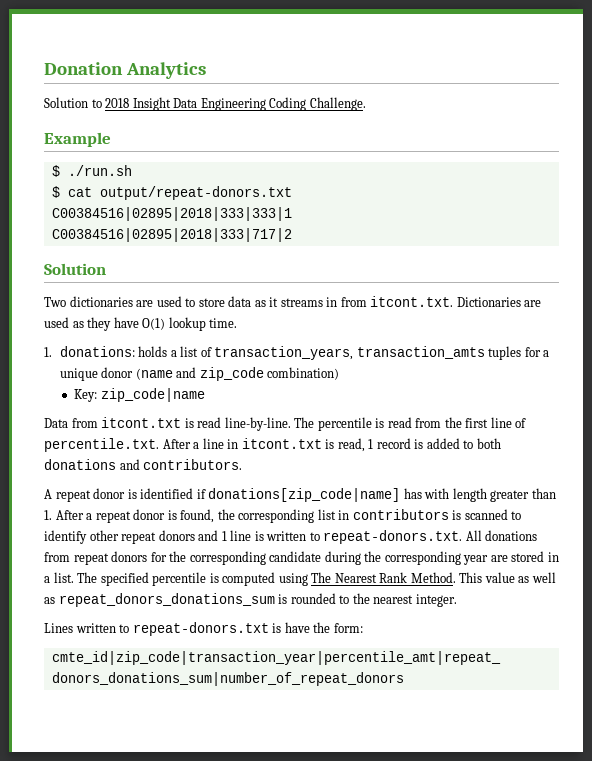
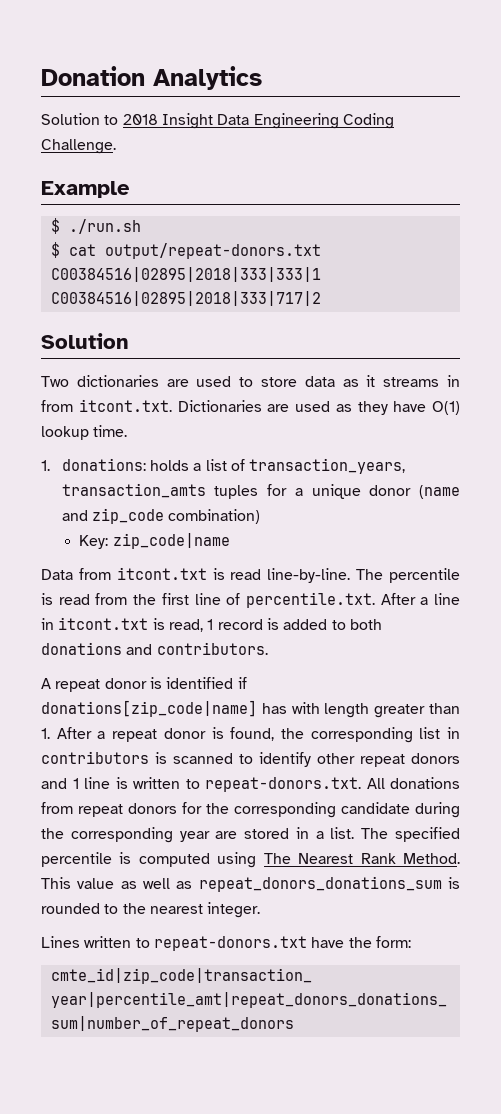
[272,623,282,633] is -> (307, 943) none

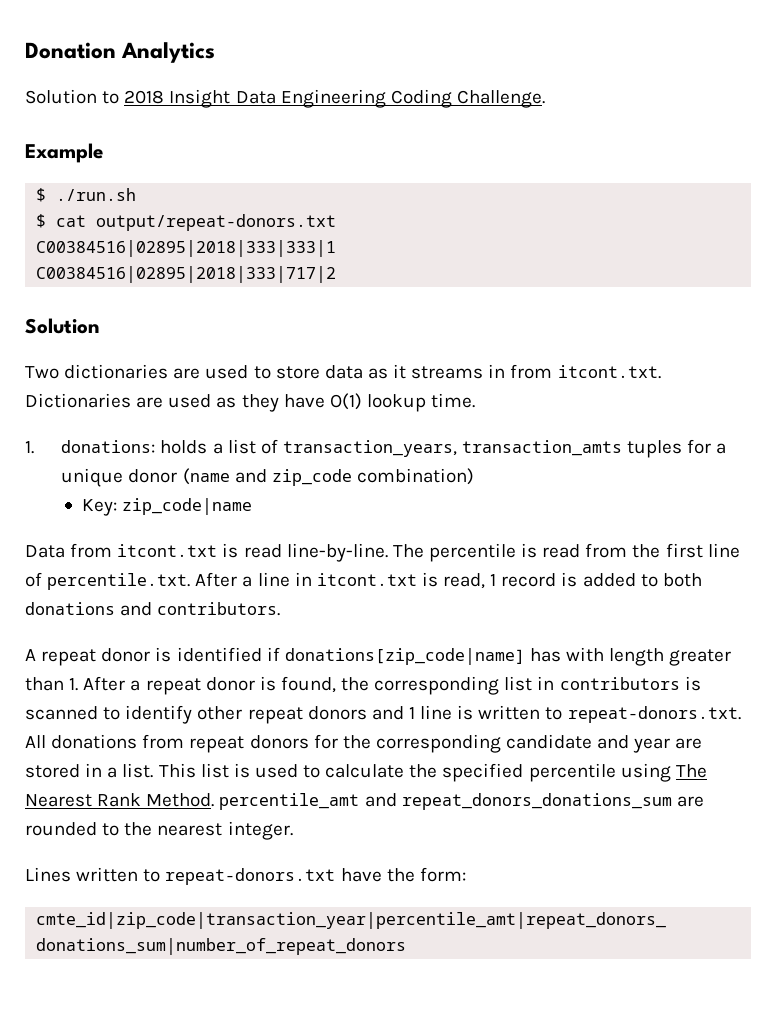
[415,802,460,818] [41,827,173,843] during the corresponding -> [597,735,630,749] and
[361,827,460,842] [41,852,210,867] The specified percentile is computed -> [158,763,616,782] This list is used to calculate the specified percentile
[41,876,460,892] This value as well as repeat_donors_donations_sum is -> [219,793,704,810] percentile_amt and repeat_donors_donations_sum are

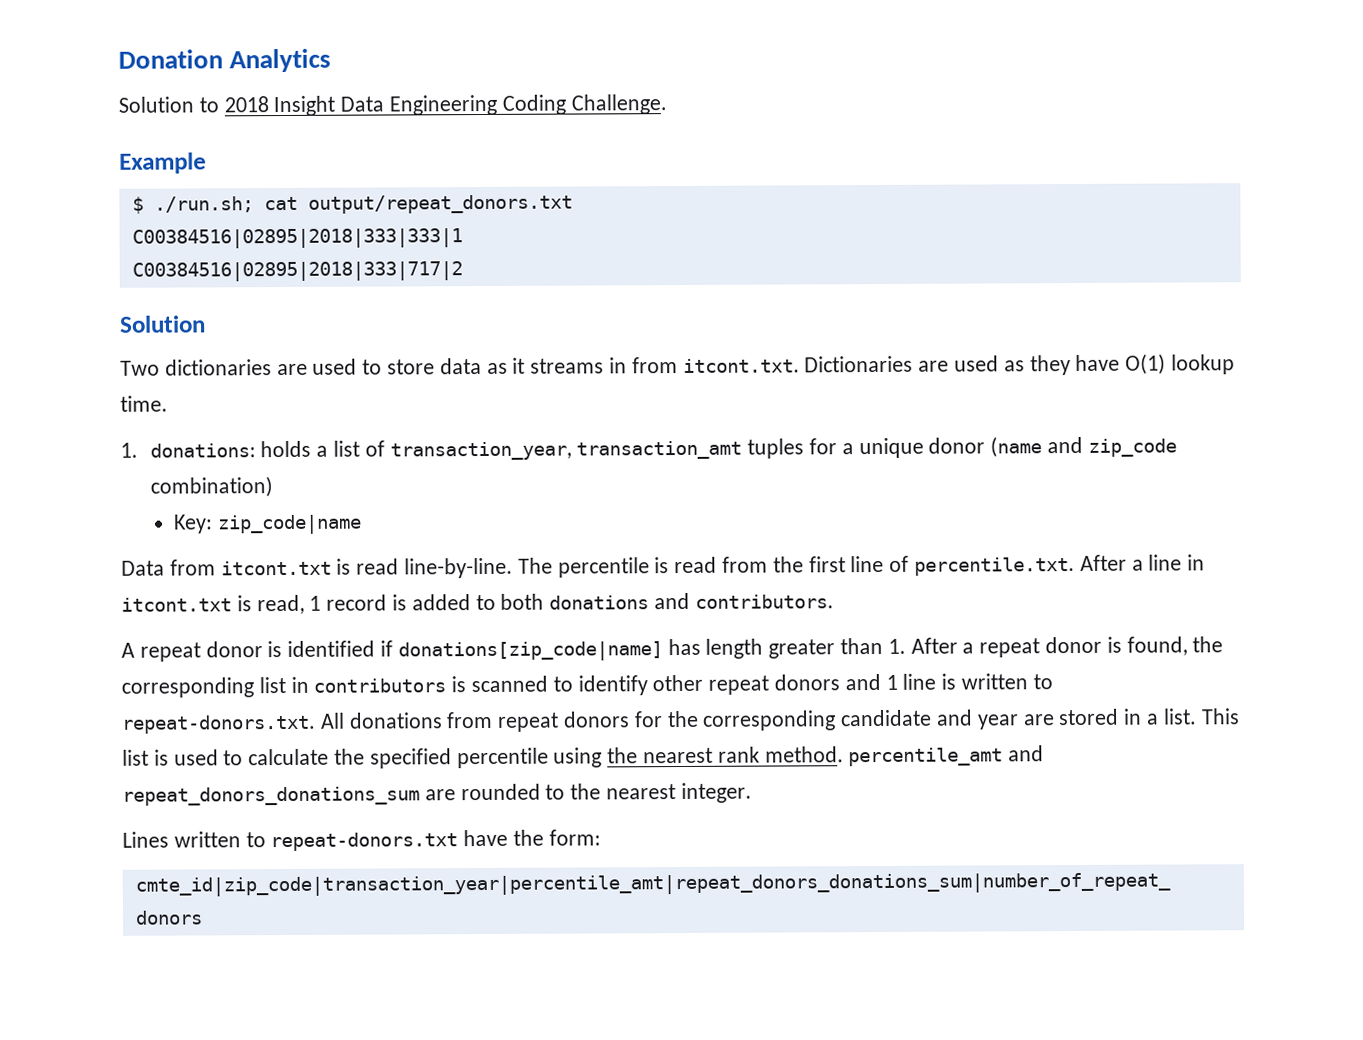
[56,188,137,201] [36,214,337,231] ./run.sh // $ cat output/repeat-donors.txt -> [153,194,573,214] ./run.sh; cat output/repeat_donors.txt
[282,440,623,457] transaction_years, transaction_amts -> [389,440,743,461] transaction_year, transaction_amt
[566,647,605,662] with -> (701, 647) none
[675,764,707,778] [25,793,215,807] The Nearest Rank Method. -> [607,746,844,764] the nearest rank method.

